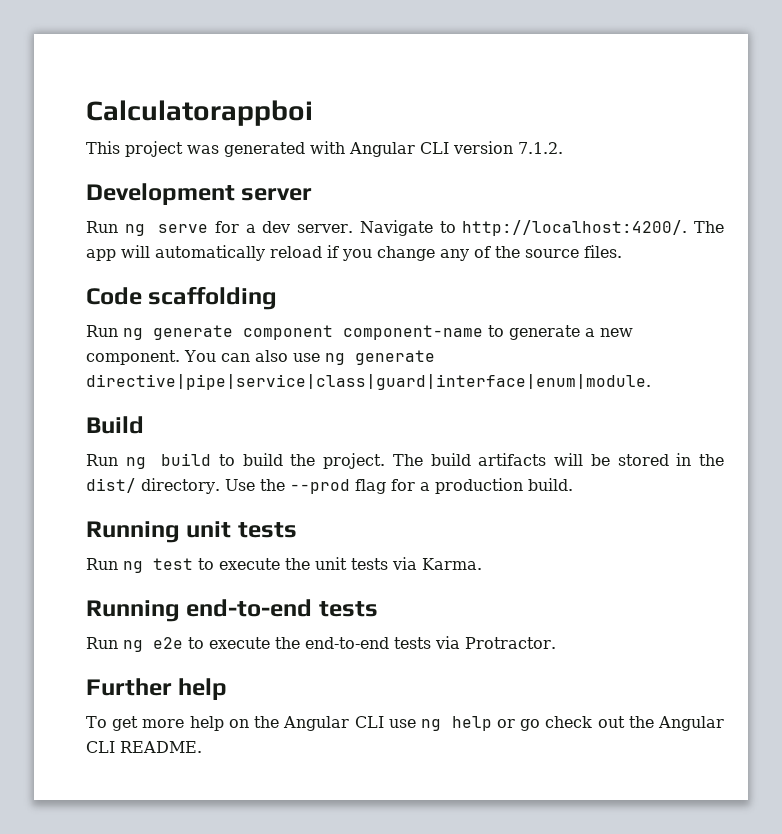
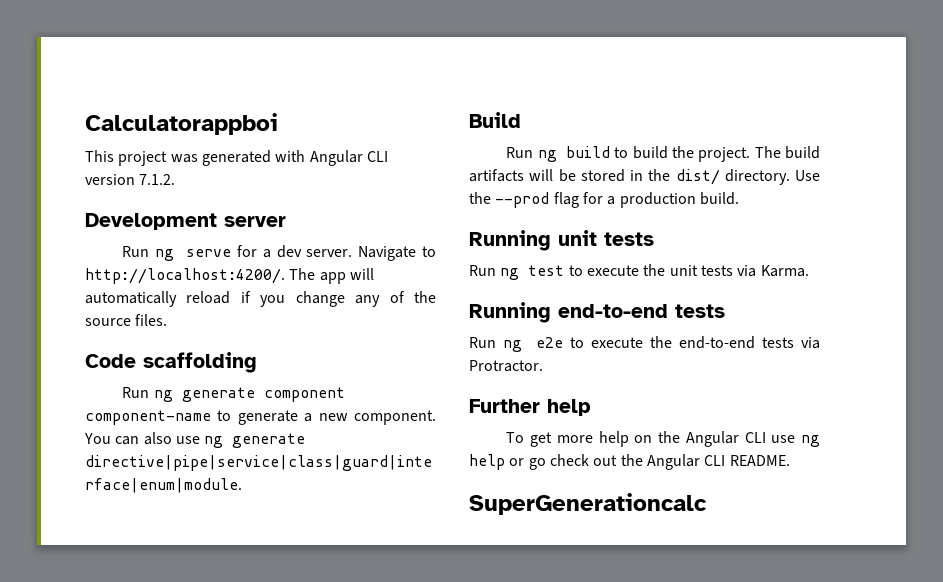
(202, 747) none -> [469,493,707,515] // SuperGenerationcalc

